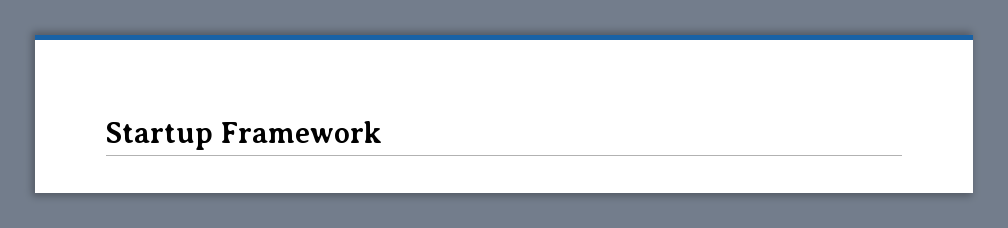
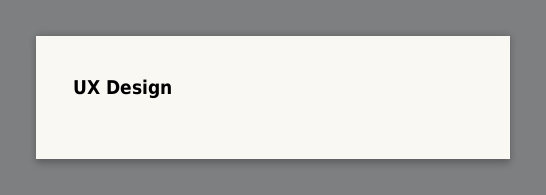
[106,121,383,150] Startup Framework -> [73,79,172,99] UX Design

